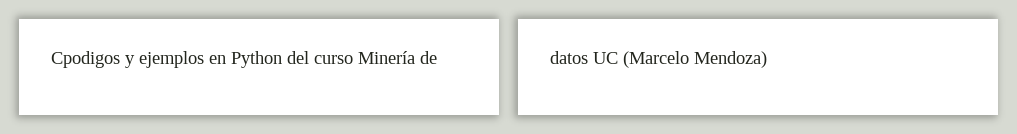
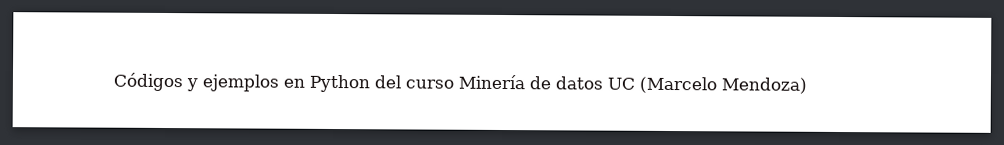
[51,51,120,68] Cpodigos -> [113,72,184,92] Códigos

